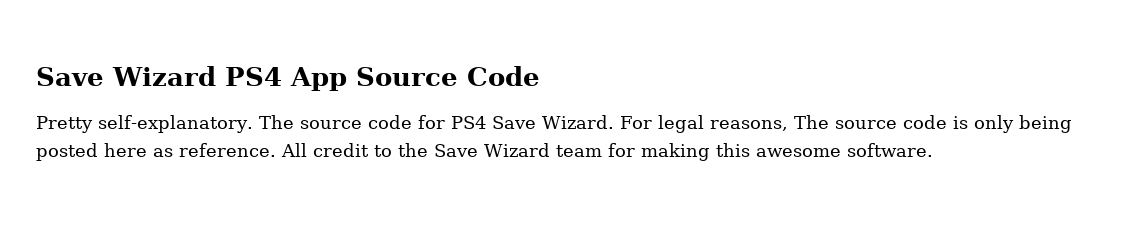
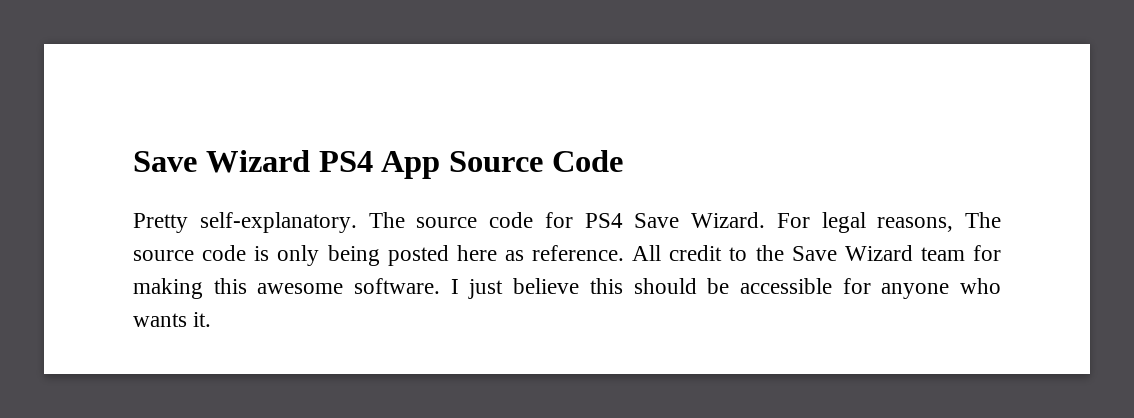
(933, 150) none -> [450,278,1002,299] [133,312,212,327] I just believe this should be accessible for anyone who wants it.

